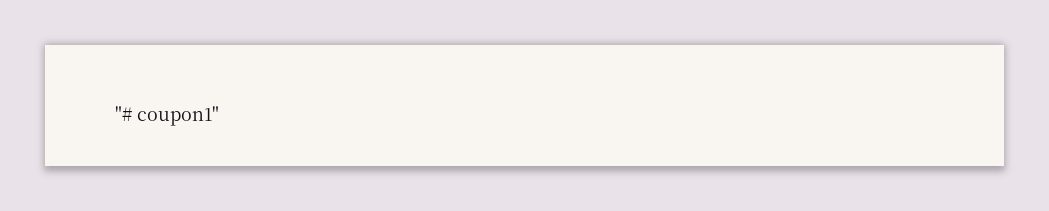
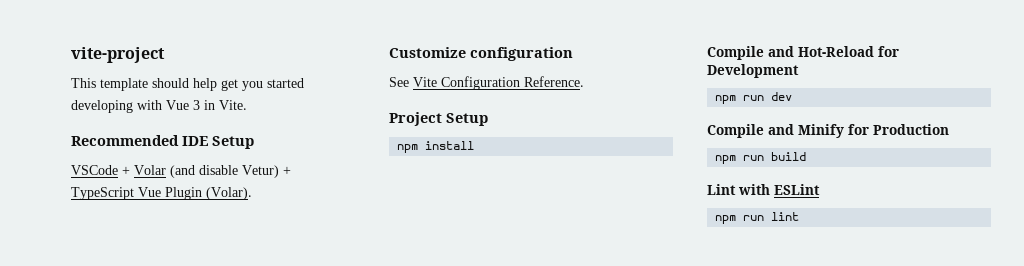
[115,106,219,126] "# coupon1" -> [71,47,165,63] [71,78,304,91] [71,100,247,113] [71,135,254,149] [71,165,291,178] [71,187,252,200] [389,47,573,61] [389,76,584,90] [389,112,488,126] [397,141,475,153] [707,46,899,60] [707,64,799,78] [715,92,793,104] [707,124,949,138] [715,152,807,164] [707,184,820,195] [715,212,800,224] vite-project // This template should help get you started developing with Vue 3 in Vite. // Recommended IDE Setup // VSCode + Volar (and disable Vetur) + TypeScript Vue Plugin (Volar). // Customize configuration // See Vite Configuration Reference. // Project Setup // npm install // Compile and Hot-Reload for Development // npm run dev // Compile and Minify for Production // npm run build // Lint with ESLint // npm run lint

